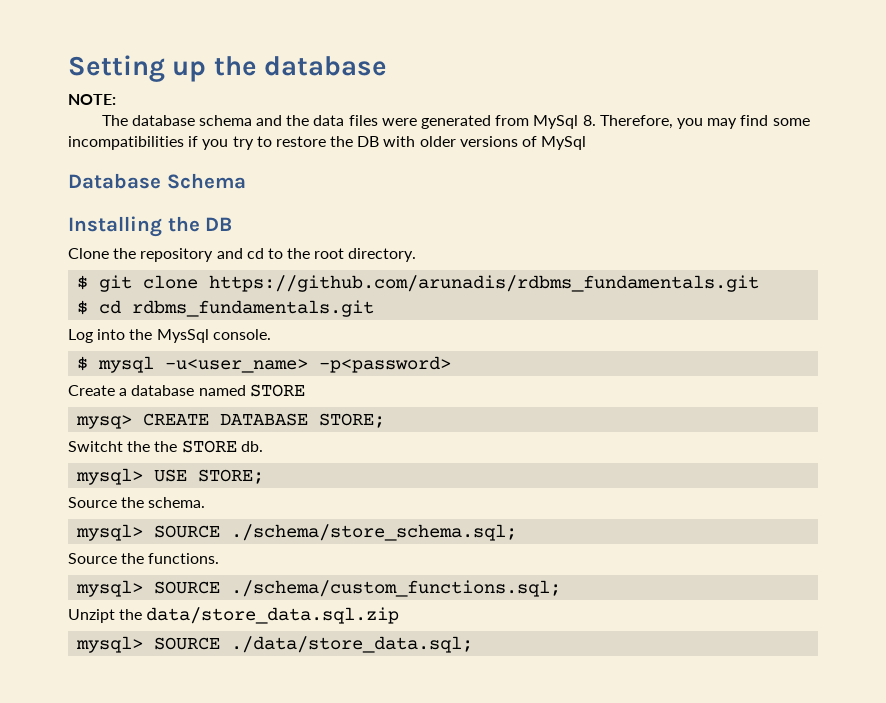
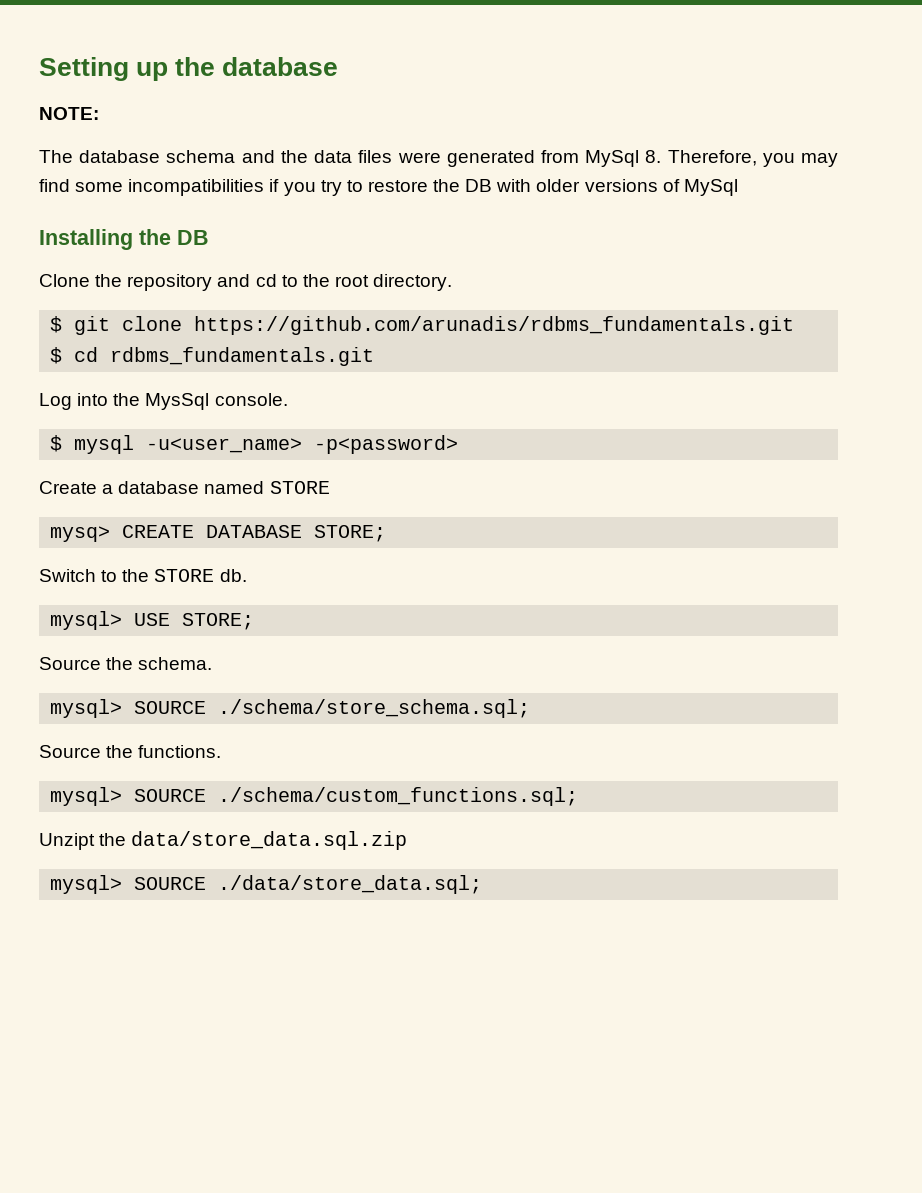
[68,173,246,189] // Database Schema -> (738, 187) none
[68,441,151,452] Switcht the -> [39,569,118,582] Switch to

